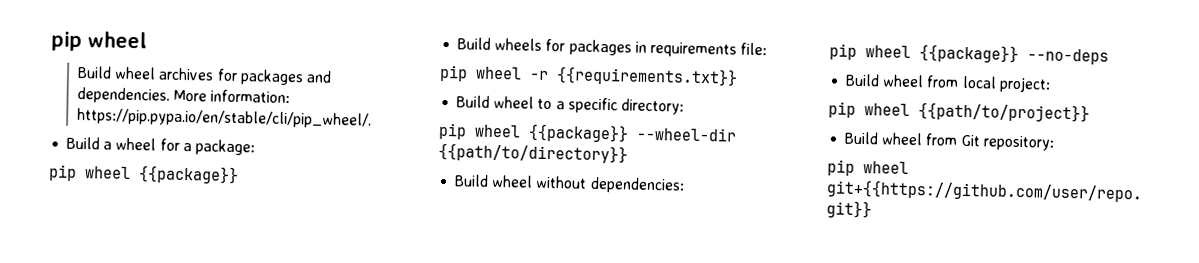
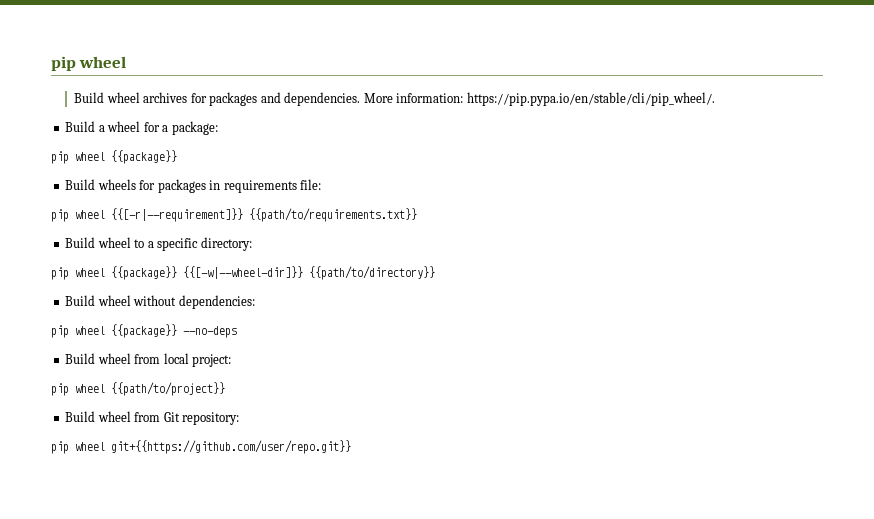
[529,66,738,87] -r {{requirements.txt}} -> [111,208,417,222] {{[-r|--requirement]}} {{path/to/requirements.txt}}
[636,126,737,142] --wheel-dir -> [183,266,303,279] {{[-w|--wheel-dir]}}

